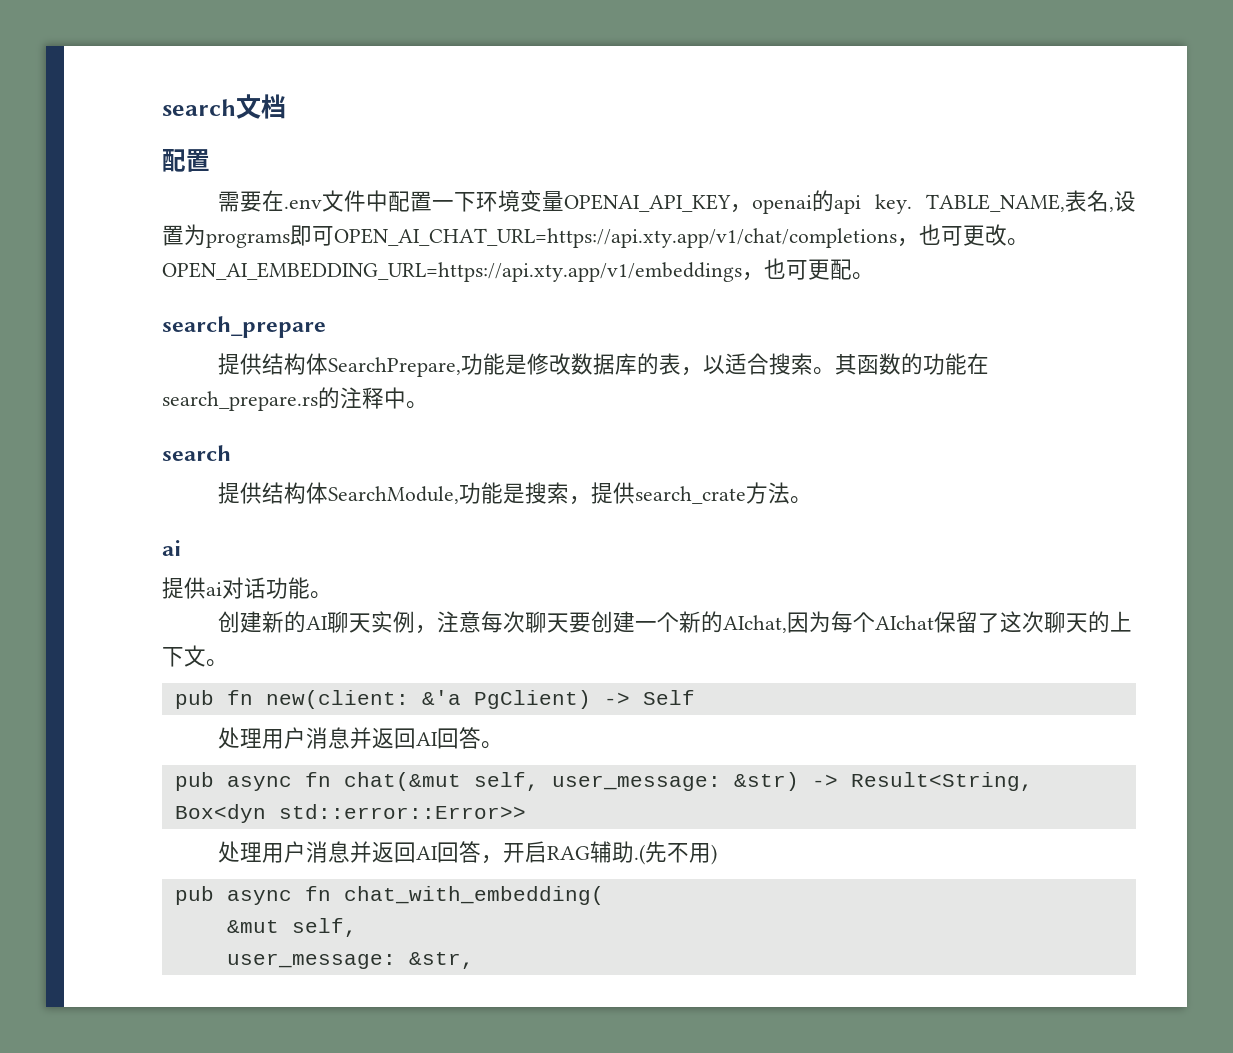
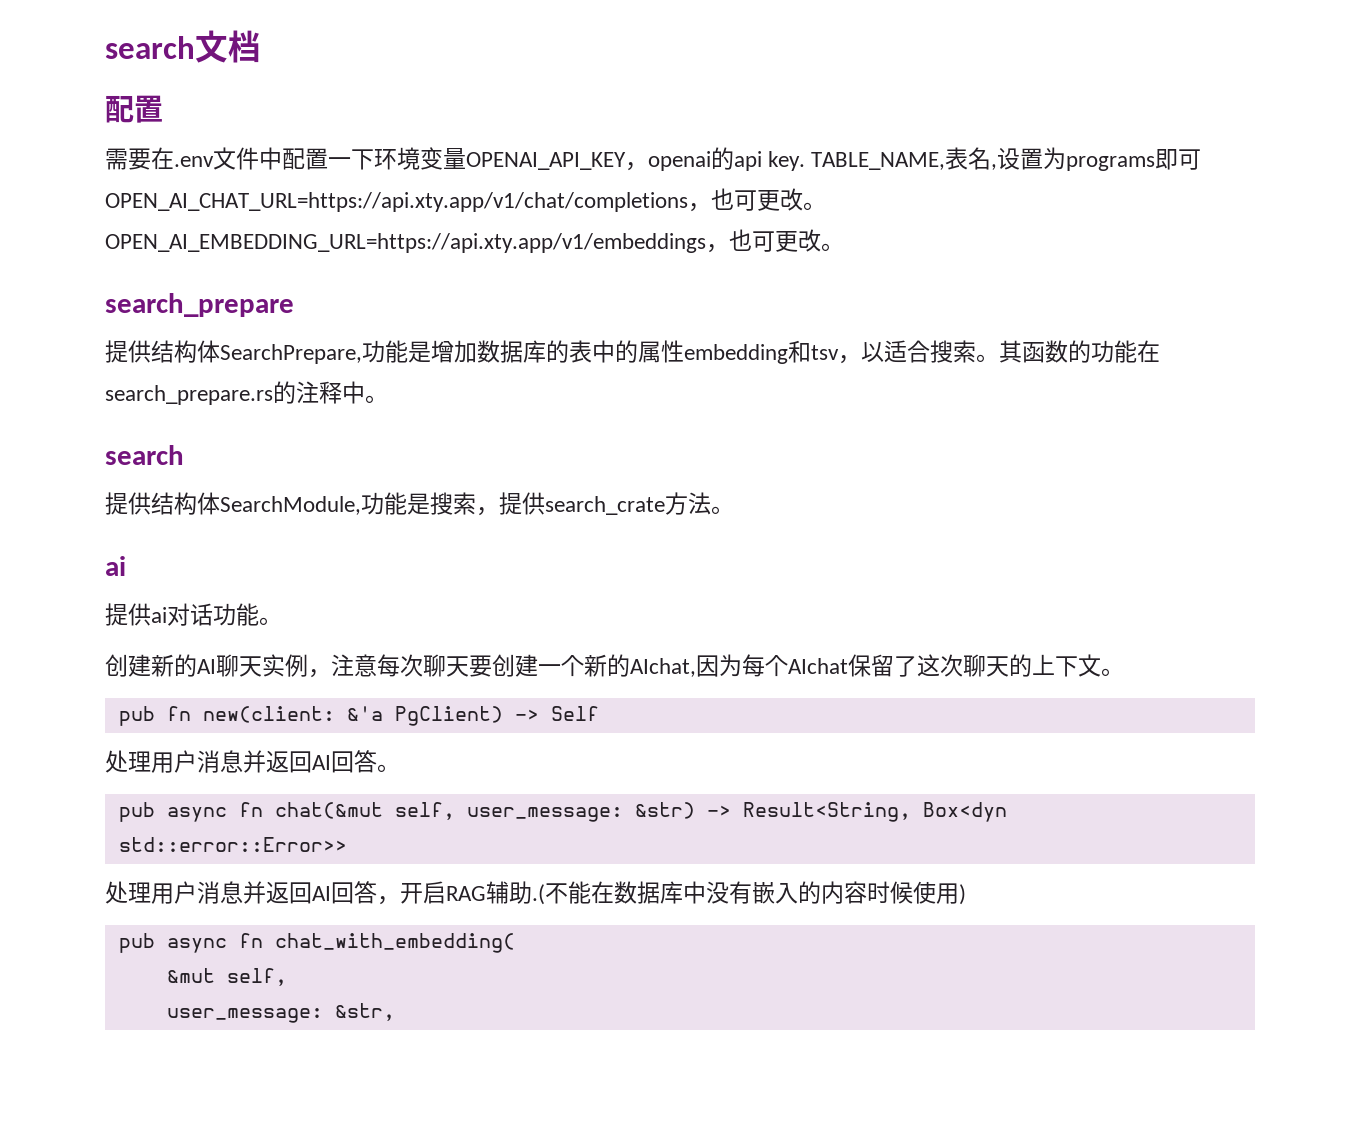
[830,259,852,280] 配 -> [798,229,821,252] 改
[526,353,571,375] 修改 -> [431,340,477,363] 增加
(681, 364) none -> [592,340,839,364] 中的属性embedding和tsv
[644,841,689,863] 先不 -> [545,881,936,904] 不能在数据库中没有嵌入的内容时候使

